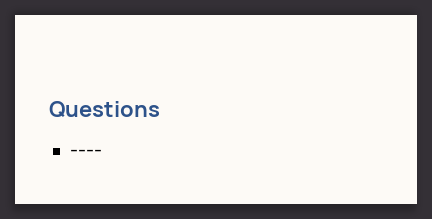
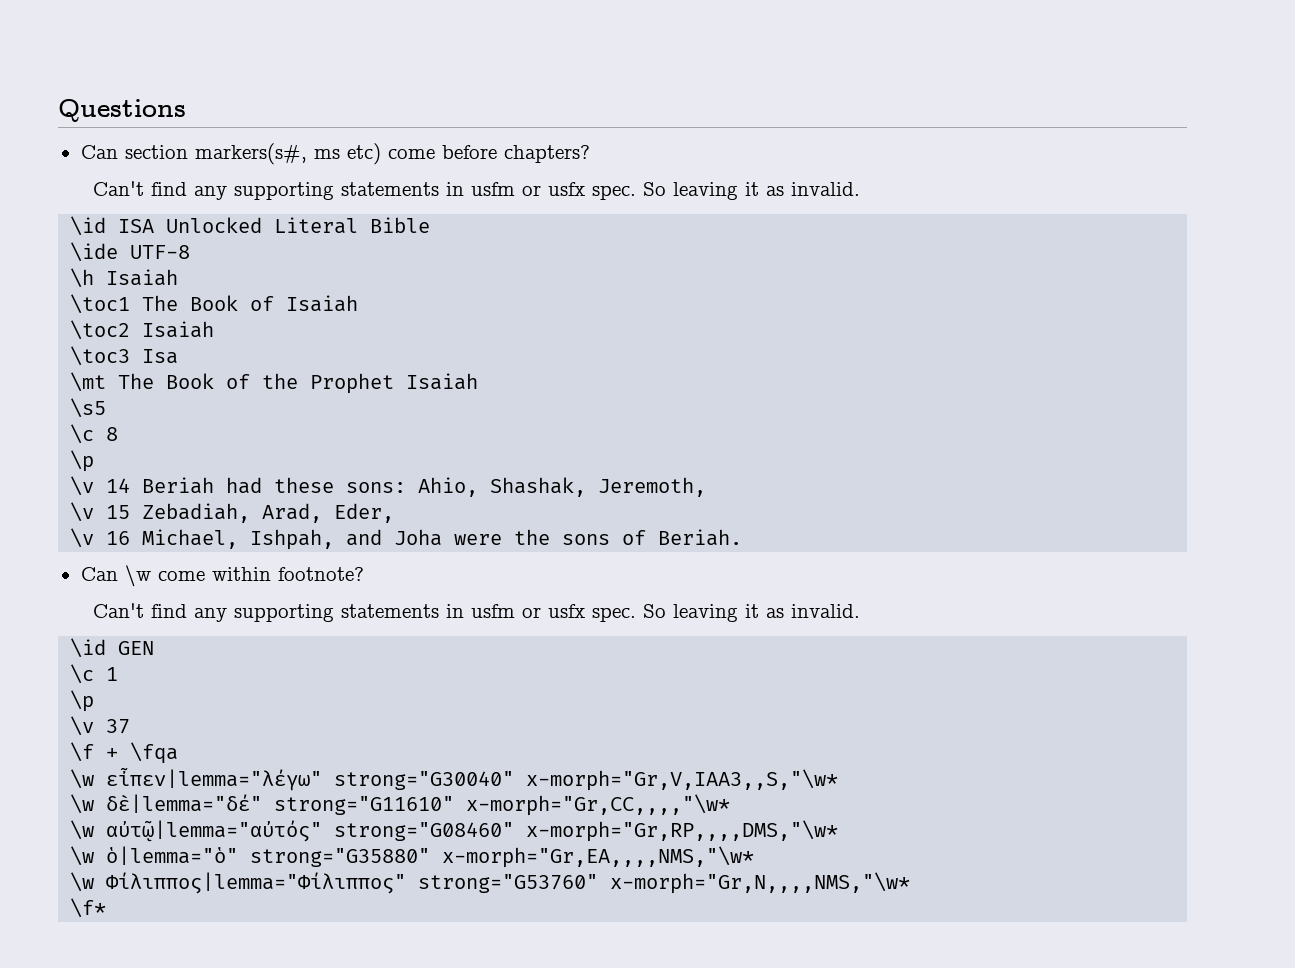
[69,149,102,157] ---- -> [80,143,590,165] [92,181,860,200] [70,216,431,236] [70,242,191,262] [70,268,179,288] [70,294,359,314] [70,320,215,340] [70,346,179,366] [70,372,479,394] [70,398,107,418] [70,424,119,444] [70,450,95,472] [70,476,707,497] [70,502,395,523] [70,528,743,550] [80,565,364,587] [92,603,860,622] [70,638,155,658] [70,664,119,684] [70,690,95,712] [70,716,131,736] [70,742,179,764] [70,767,839,791] [70,794,731,816] [70,820,839,842] [70,846,755,868] [70,872,911,894] [70,898,107,918] Can section markers(s#, ms etc) come before chapters? // Can't find any supporting statements in usfm or usfx spec. So leaving it as invalid. // \id ISA Unlocked Literal Bible // \ide UTF-8 // \h Isaiah // \toc1 The Book of Isaiah // \toc2 Isaiah // \toc3 Isa // \mt The Book of the Prophet Isaiah // \s5 // \c 8 // \p // \v 14 Beriah had these sons: Ahio, Shashak, Jeremoth, // \v 15 Zebadiah, Arad, Eder, // \v 16 Michael, Ishpah, and Joha were the sons of Beriah. // Can \w come within footnote? // Can't find any supporting statements in usfm or usfx spec. So leaving it as invalid. // \id GEN // \c 1 // \p // \v 37 // \f + \fqa // \w εἶπεν|lemma="λέγω" strong="G30040" x-morph="Gr,V,IAA3,,S,"\w* // \w δὲ|lemma="δέ" strong="G11610" x-morph="Gr,CC,,,,"\w* // \w αὐτῷ|lemma="αὐτός" strong="G08460" x-morph="Gr,RP,,,,DMS,"\w* // \w ὁ|lemma="ὁ" strong="G35880" x-morph="Gr,EA,,,,NMS,"\w* // \w Φίλιππος|lemma="Φίλιππος" strong="G53760" x-morph="Gr,N,,,,NMS,"\w* // \f*

